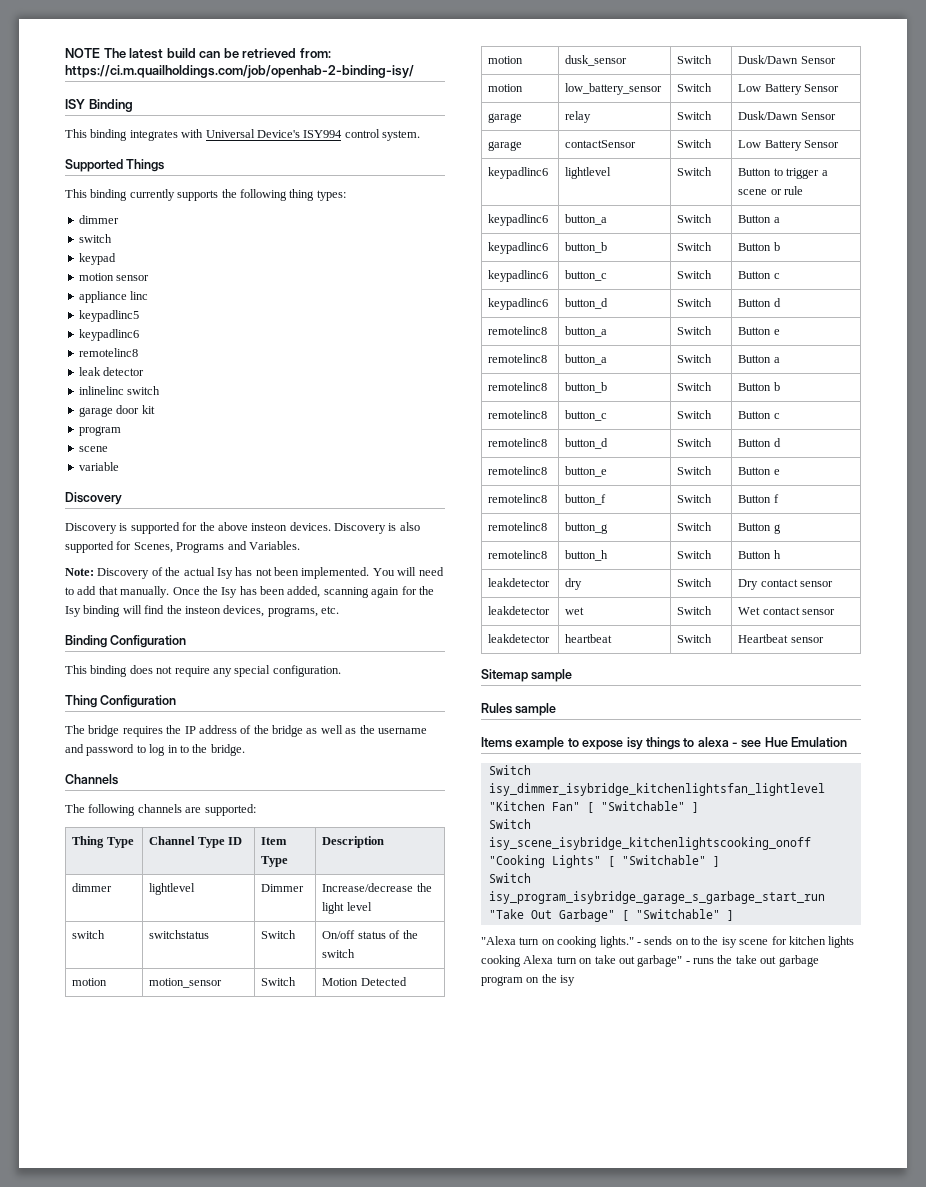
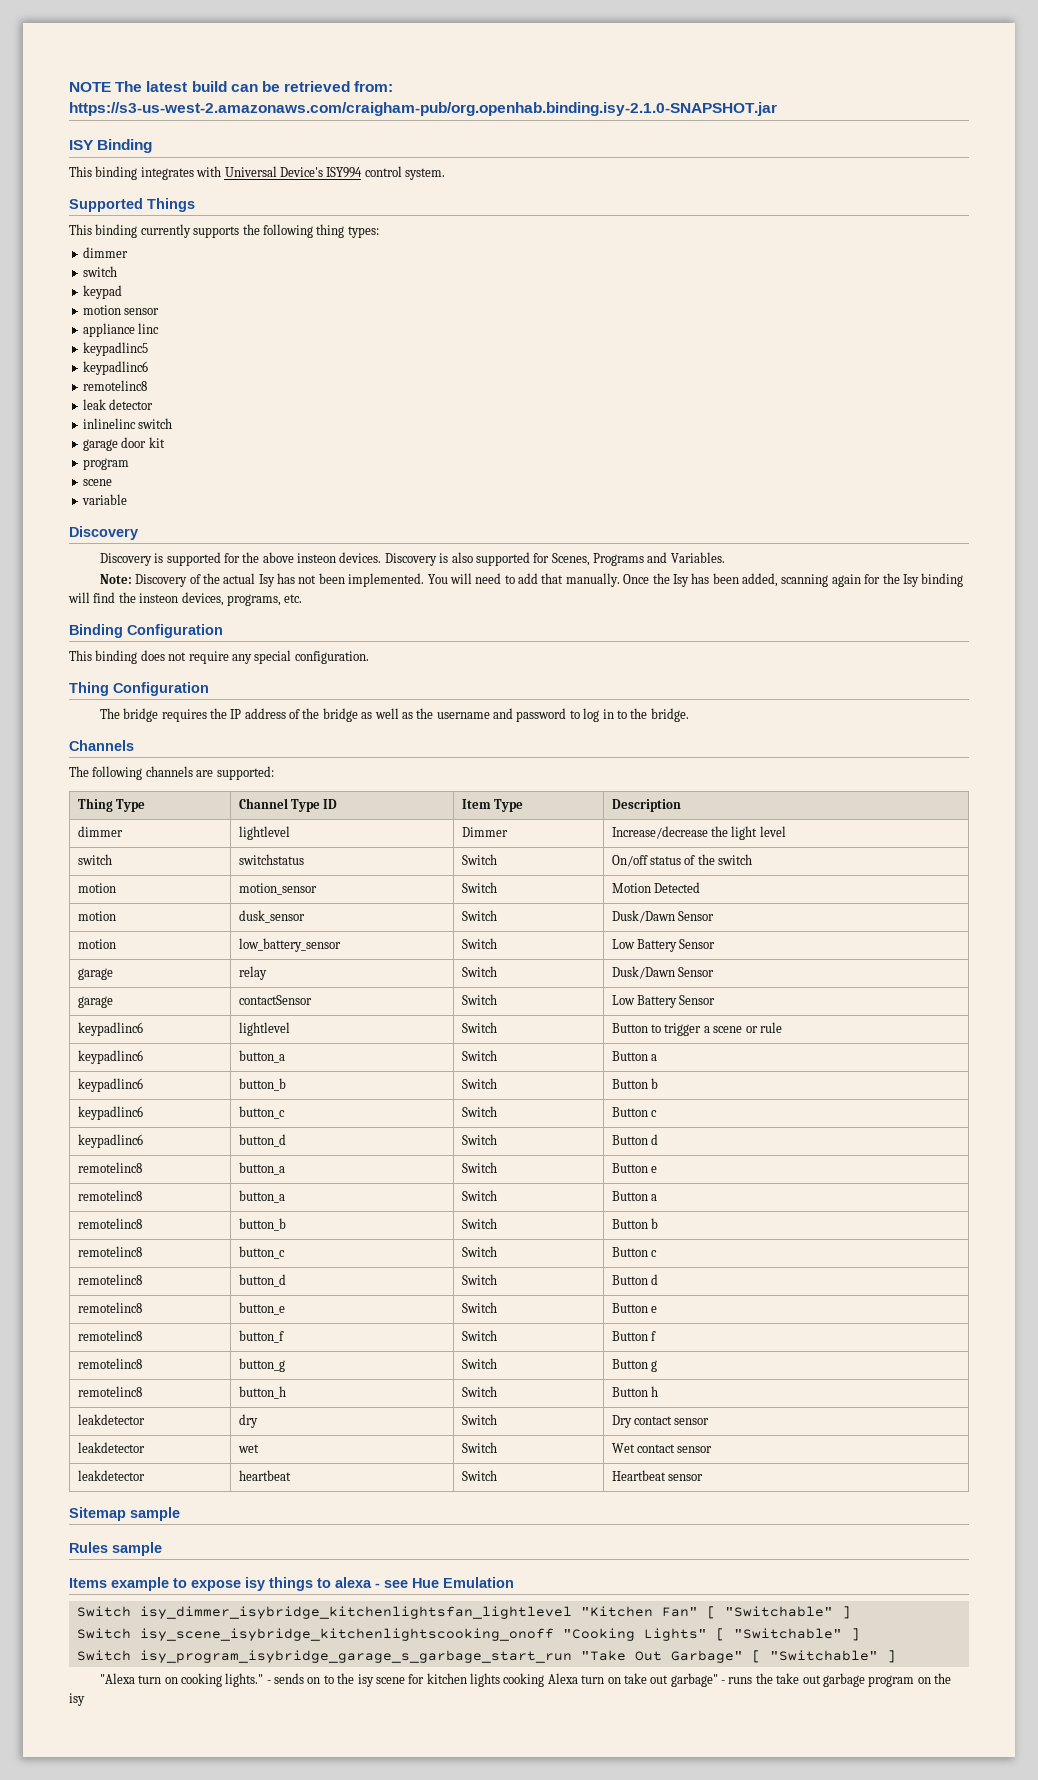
[65,65,414,78] https://ci.m.quailholdings.com/job/openhab-2-binding-isy/ -> [69,102,777,116] https://s3-us-west-2.amazonaws.com/craigham-pub/org.openhab.binding.isy-2.1.0-SNAPSHOT.jar

